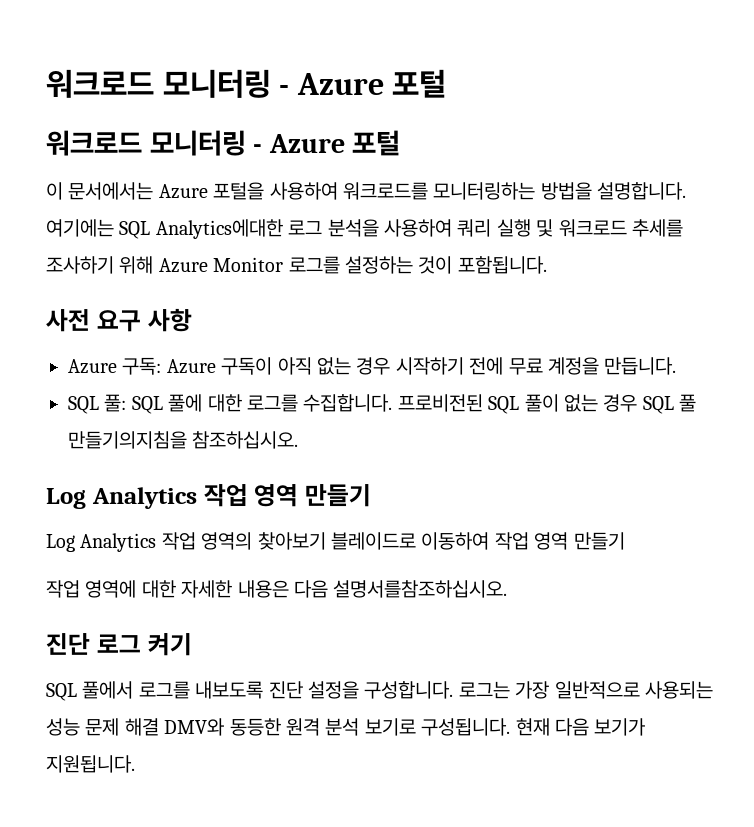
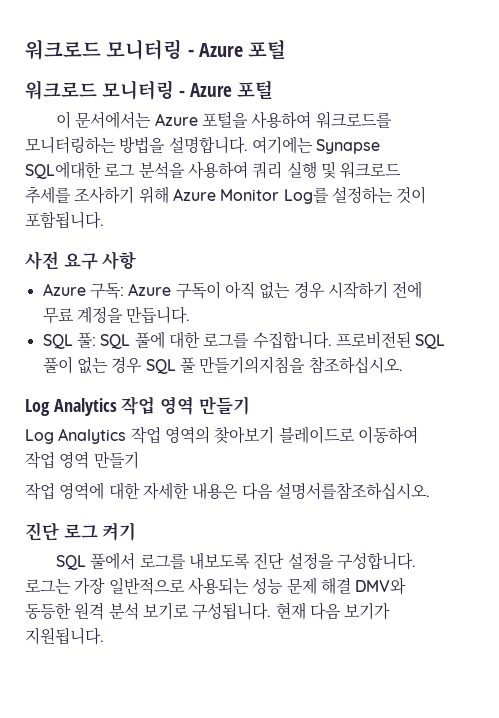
[119,219,283,239] SQL Analytics에대한 -> [316,139,381,154] [25,161,101,179] Synapse SQL에대한
[288,256,340,274] 로그를 -> [283,188,329,204] Log를

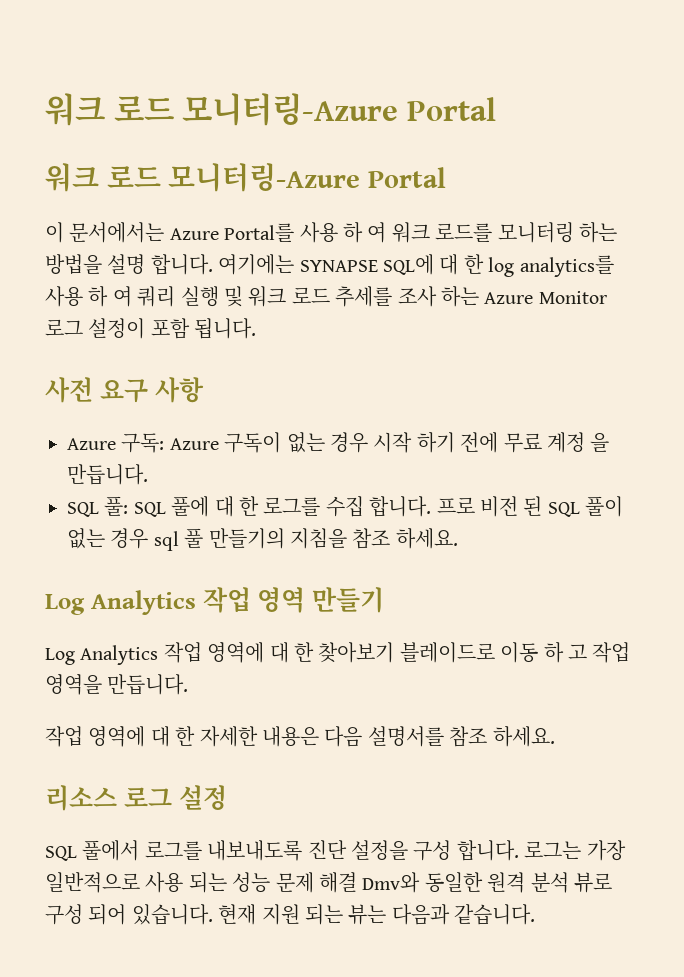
[25,39,287,60] [25,80,273,100] [56,111,392,129] [25,136,381,154] [25,161,402,179] [25,186,427,204] [25,211,104,229] 워크로드 모니터링 - Azure 포털 // 워크로드 모니터링 - Azure 포털 // 이 문서에서는 Azure 포털을 사용하여 워크로드를 모니터링하는 방법을 설명합니다. 여기에는 Synapse SQL에대한 로그 분석을 사용하여 쿼리 실행 및 워크로드 추세를 조사하기 위해 Azure Monitor Log를 설정하는 것이 포함됩니다. -> [45,93,496,126] [45,163,446,192] [45,222,617,243] [45,254,614,277] [45,286,607,307] [45,318,257,339] 워크 로드 모니터링-Azure Portal // 워크 로드 모니터링-Azure Portal // 이 문서에서는 Azure Portal를 사용 하 여 워크 로드를 모니터링 하는 방법을 설명 합니다. 여기에는 SYNAPSE SQL에 대 한 log analytics를 사용 하 여 쿼리 실행 및 워크 로드 추세를 조사 하는 Azure Monitor 로그 설정이 포함 됩니다.
[224,281,423,299] [42,306,123,324] 아직 없는 경우 시작하기 전에 무료 계정을 -> [286,432,610,453] 없는 경우 시작 하기 전에 무료 계정 을
[168,331,446,349] [42,356,403,374] 대한 로그를 수집합니다. 프로비전된 SQL 풀이 없는 경우 SQL 풀 만들기의지침을 참조하십시오. -> [214,496,624,517] [67,528,458,551] 대 한 로그를 수집 합니다. 프로 비전 된 SQL 풀이 없는 경우 sql 풀 만들기의 지침을 참조 하세요.
[164,426,418,444] [25,451,139,469] [25,482,140,500] 영역의 찾아보기 블레이드로 이동하여 작업 영역 만들기 // 작업 영역에 대한 -> [207,642,631,663] [45,674,189,695] [45,726,196,747] 영역에 대 한 찾아보기 블레이드로 이동 하 고 작업 영역을 만듭니다. // 작업 영역에 대 한
[275,482,430,500] [25,522,137,541] 설명서를참조하십시오. // 진단 로그 켜기 -> [367,726,555,747] [45,785,227,811] 설명서를 참조 하세요. // 리소스 로그 설정
[189,552,251,570] 내보도록 -> [207,840,303,861] 내보내도록
[336,552,416,570] 구성합니다. -> [413,840,519,861] 구성 합니다.
[187,577,249,595] 사용되는 -> [145,872,227,893] 사용 되는
[355,577,407,595] [25,602,391,620] [25,627,104,645] DMV와 동등한 원격 분석 보기로 구성됩니다. 현재 다음 보기가 지원됩니다. -> [362,872,612,893] [45,904,536,925] Dmv와 동일한 원격 분석 뷰로 구성 되어 있습니다. 현재 지원 되는 뷰는 다음과 같습니다.

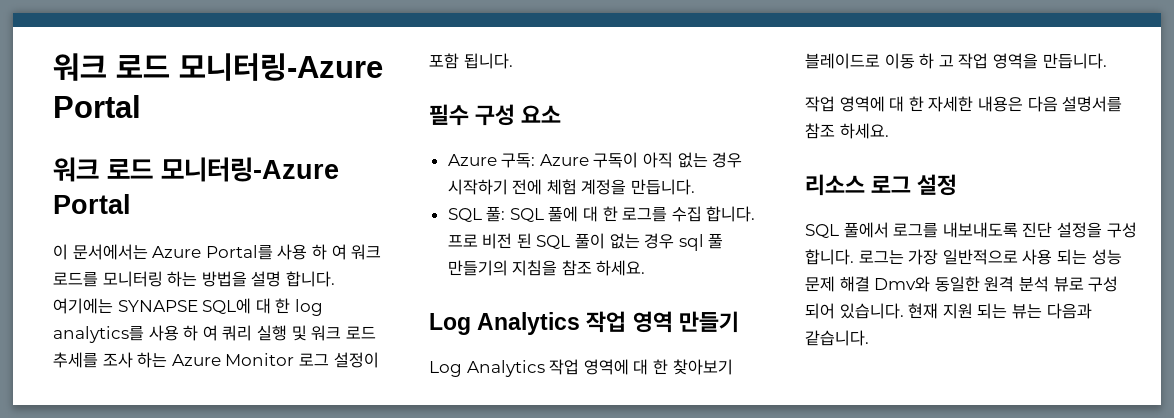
[45,377,204,403] 사전 요구 사항 -> [429,104,562,126] 필수 구성 요소
[286,432,610,453] 없는 경우 시작 하기 전에 무료 계정 을 -> [643,152,743,168] [447,179,627,195] 아직 없는 경우 시작하기 전에 체험 계정을

